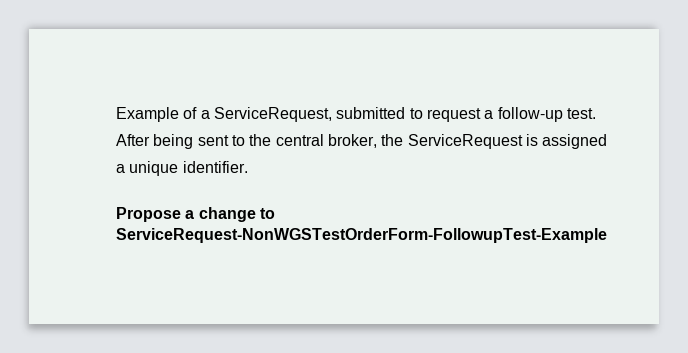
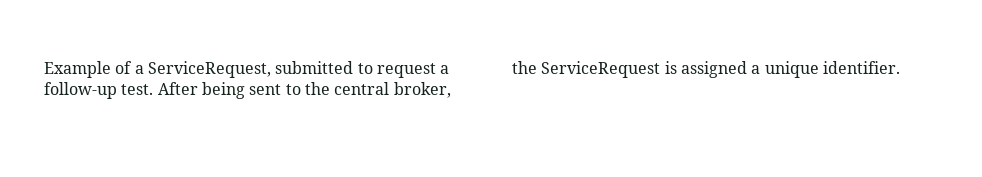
[116,207,275,222] [116,228,607,243] // Propose a change to ServiceRequest-NonWGSTestOrderForm-FollowupTest-Example -> (900, 67) none

